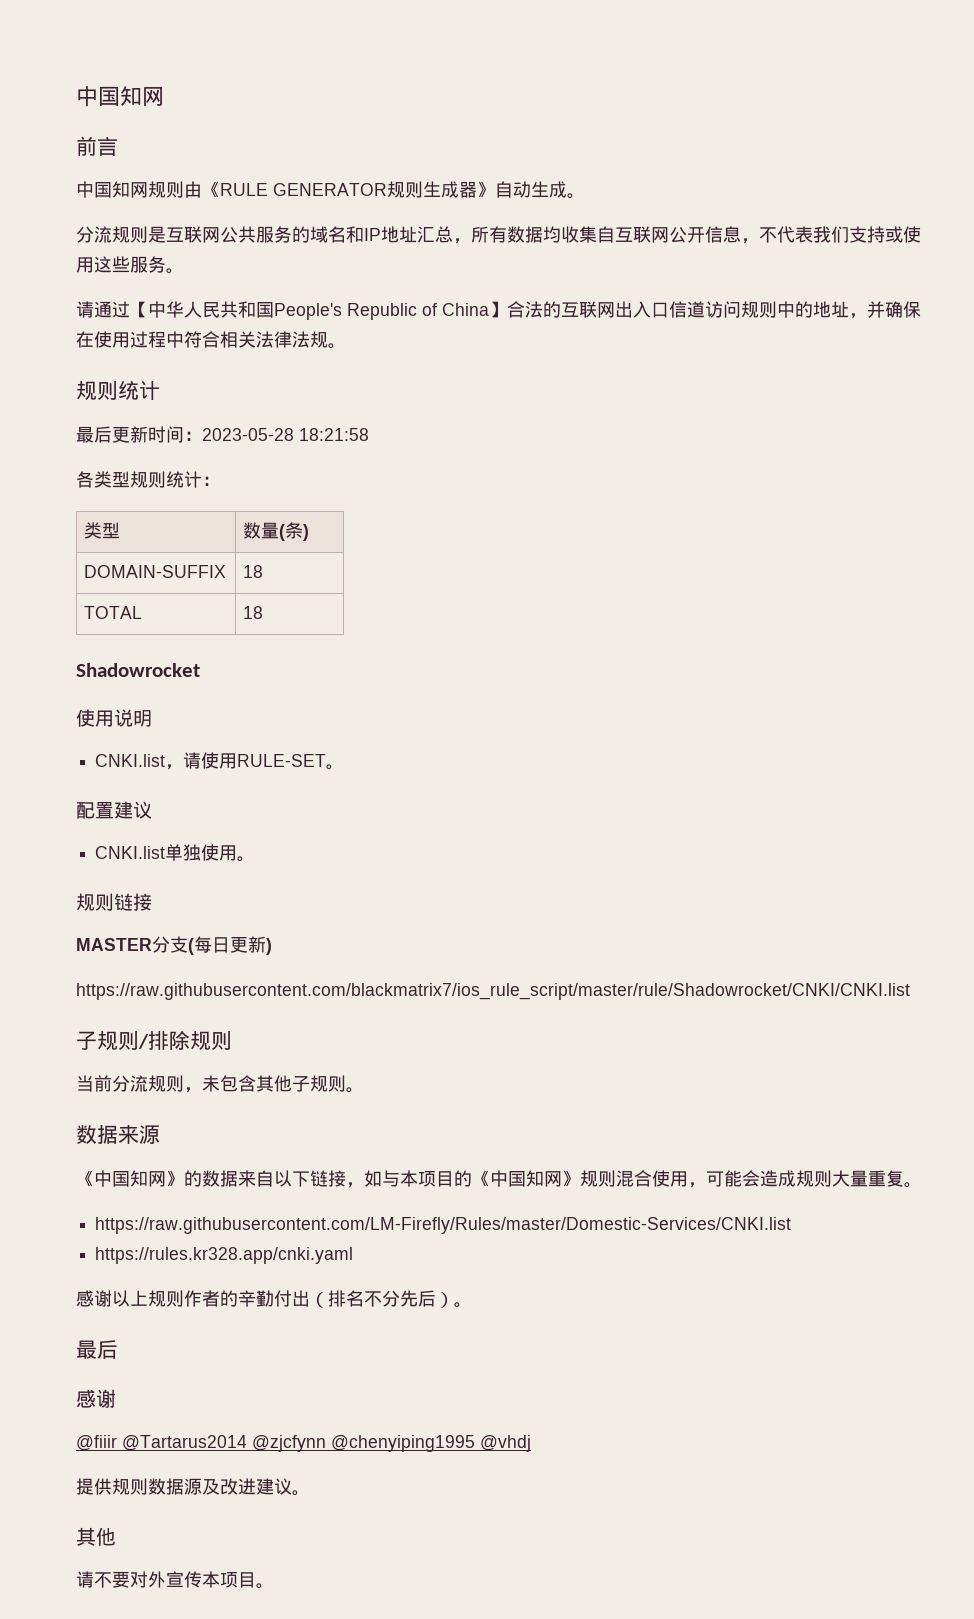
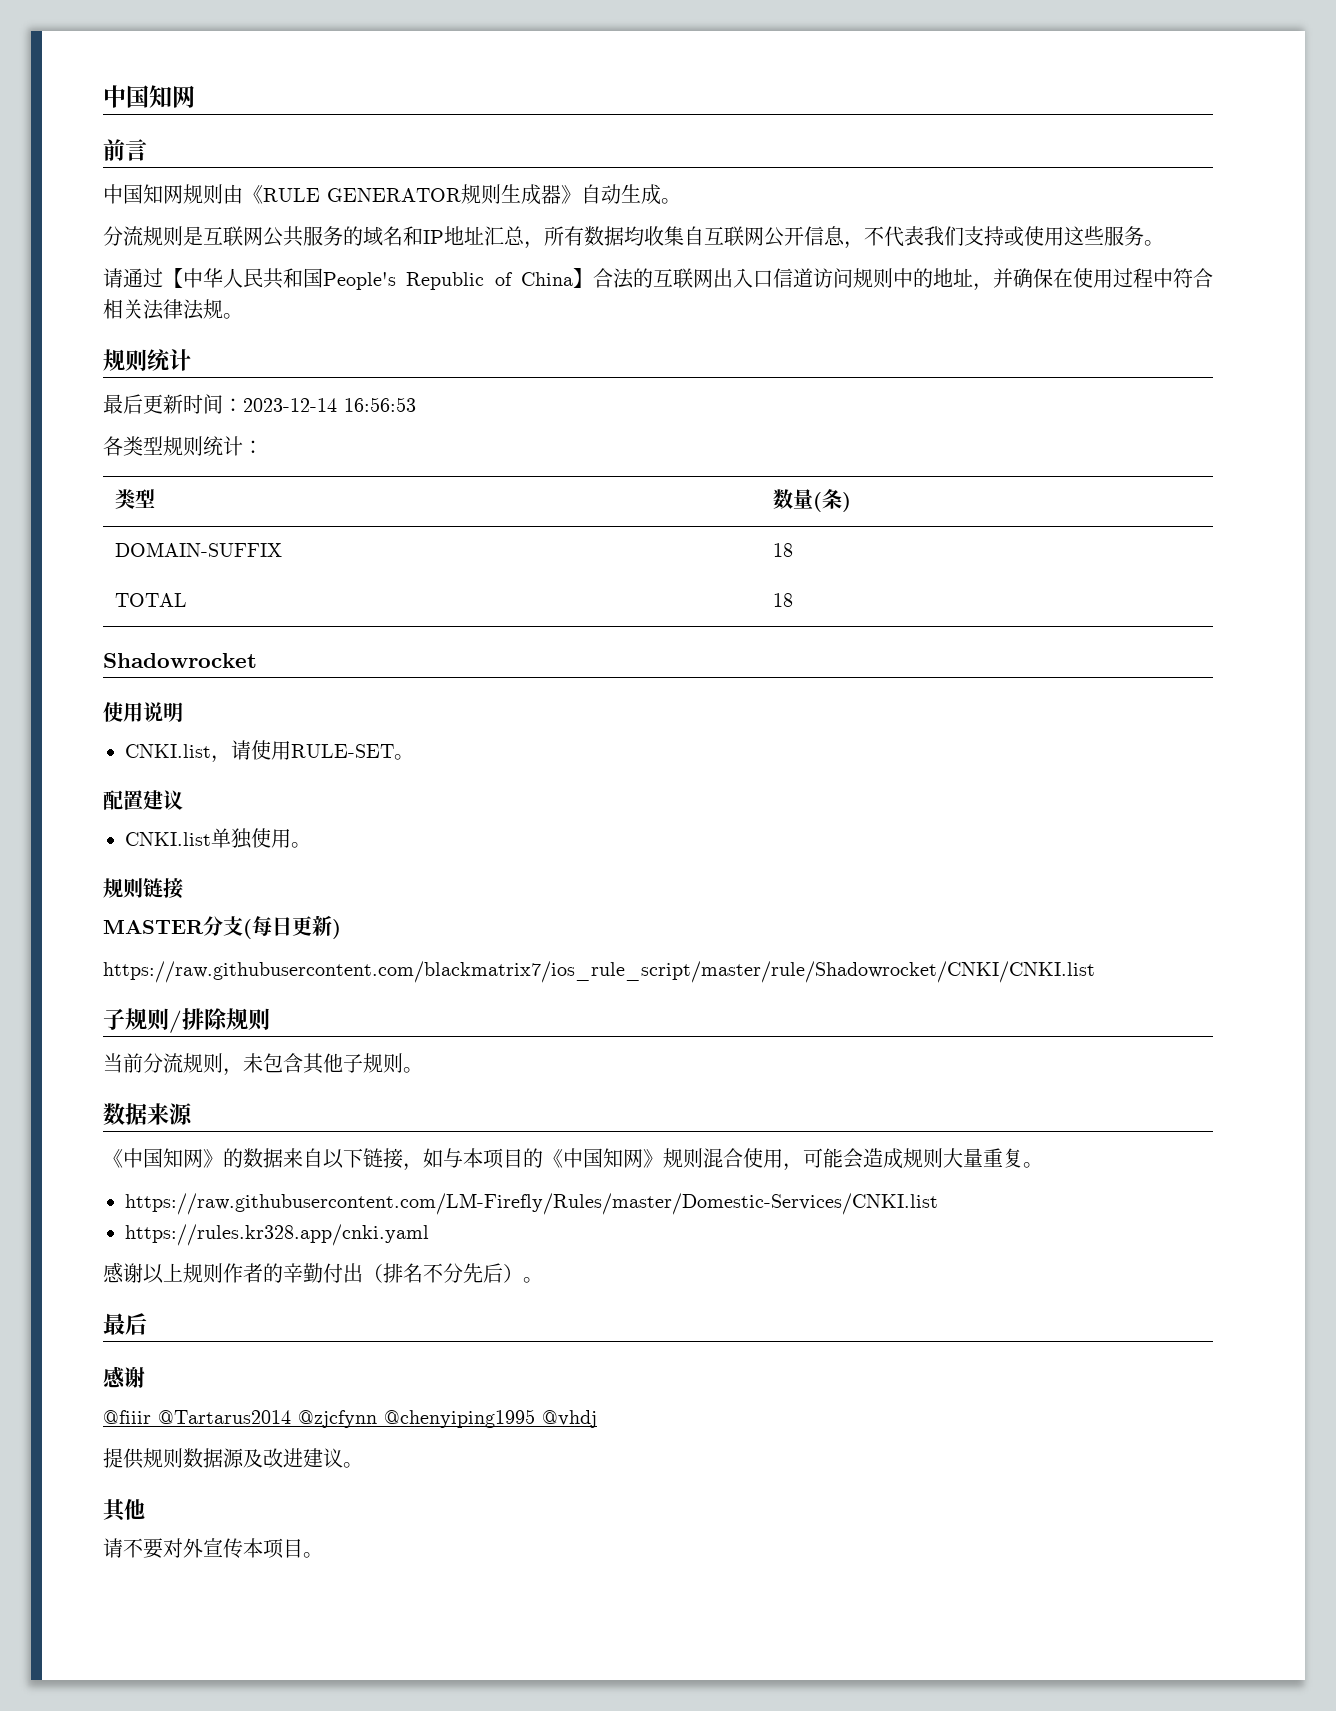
[202,428,369,441] 2023-05-28 18:21:58 -> [243,397,416,412] 2023-12-14 16:56:53

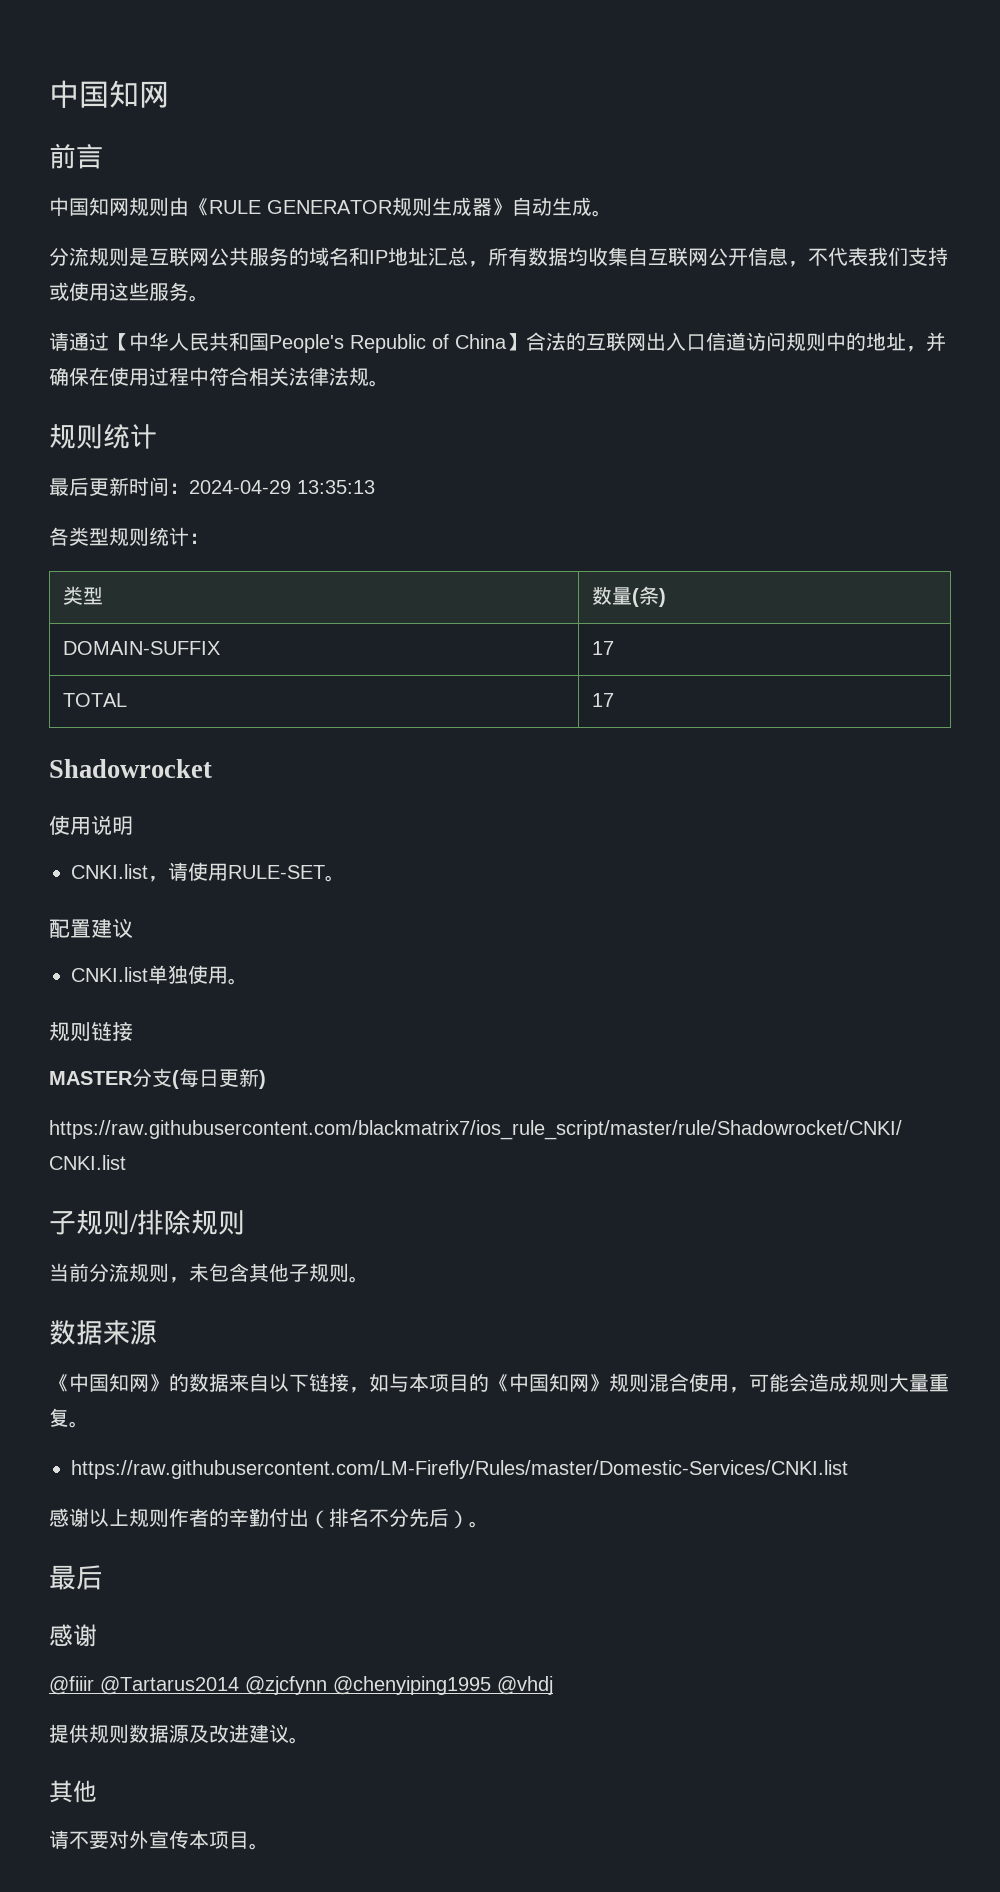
[243,397,416,412] 2023-12-14 16:56:53 -> [189,480,375,494] 2024-04-29 13:35:13
[773,543,794,557] 18 -> [591,641,614,655] 17
[773,593,794,607] 18 -> [591,693,614,707] 17
[125,1224,429,1246] // https://rules.kr328.app/cnki.yaml -> (848, 1469) none

